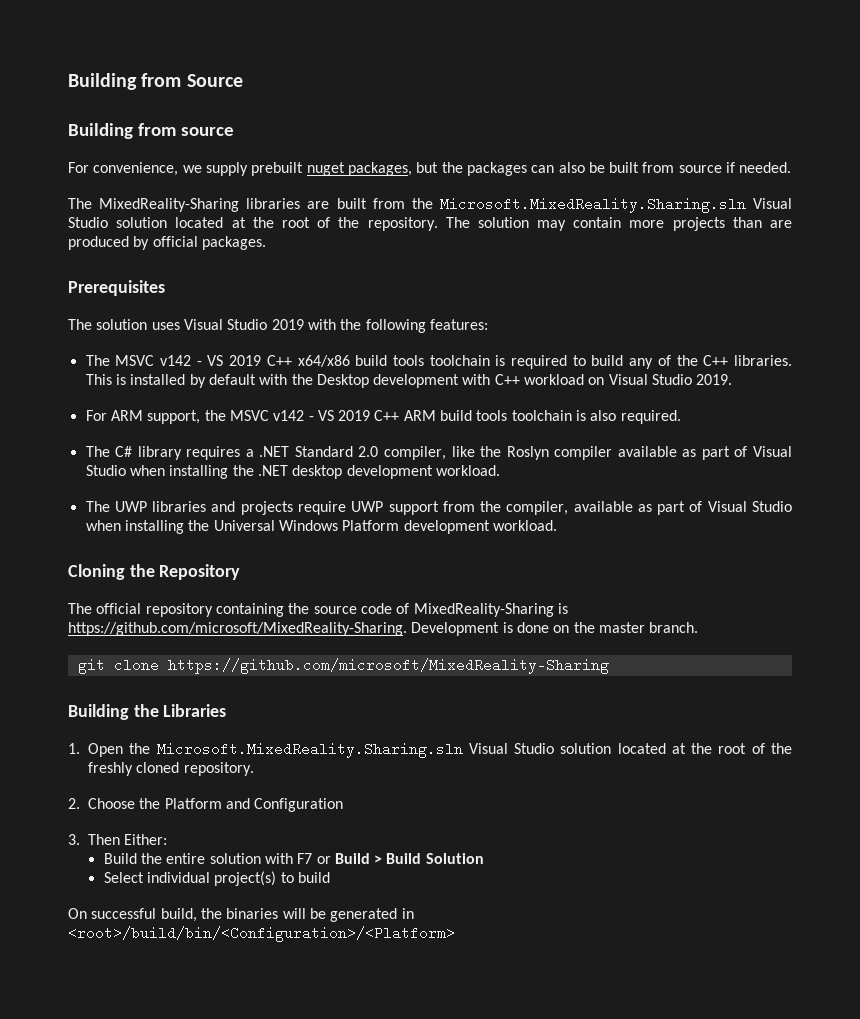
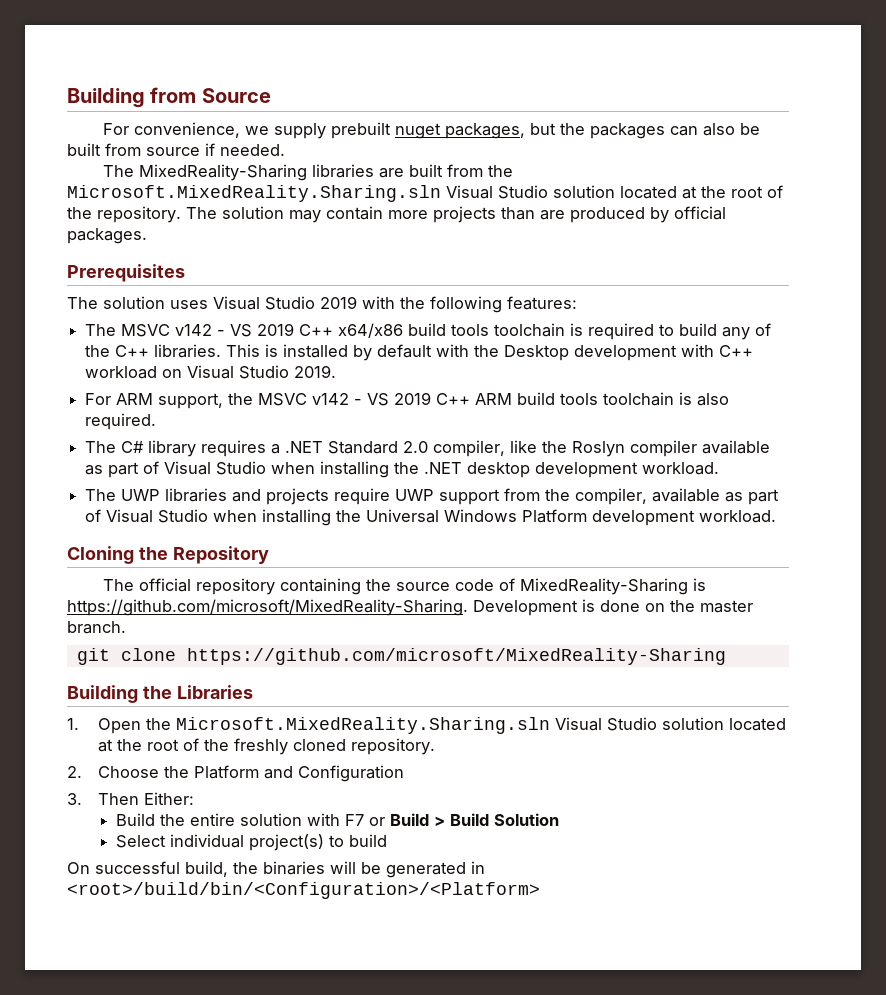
[68,123,234,139] // Building from source -> (271, 95) none

